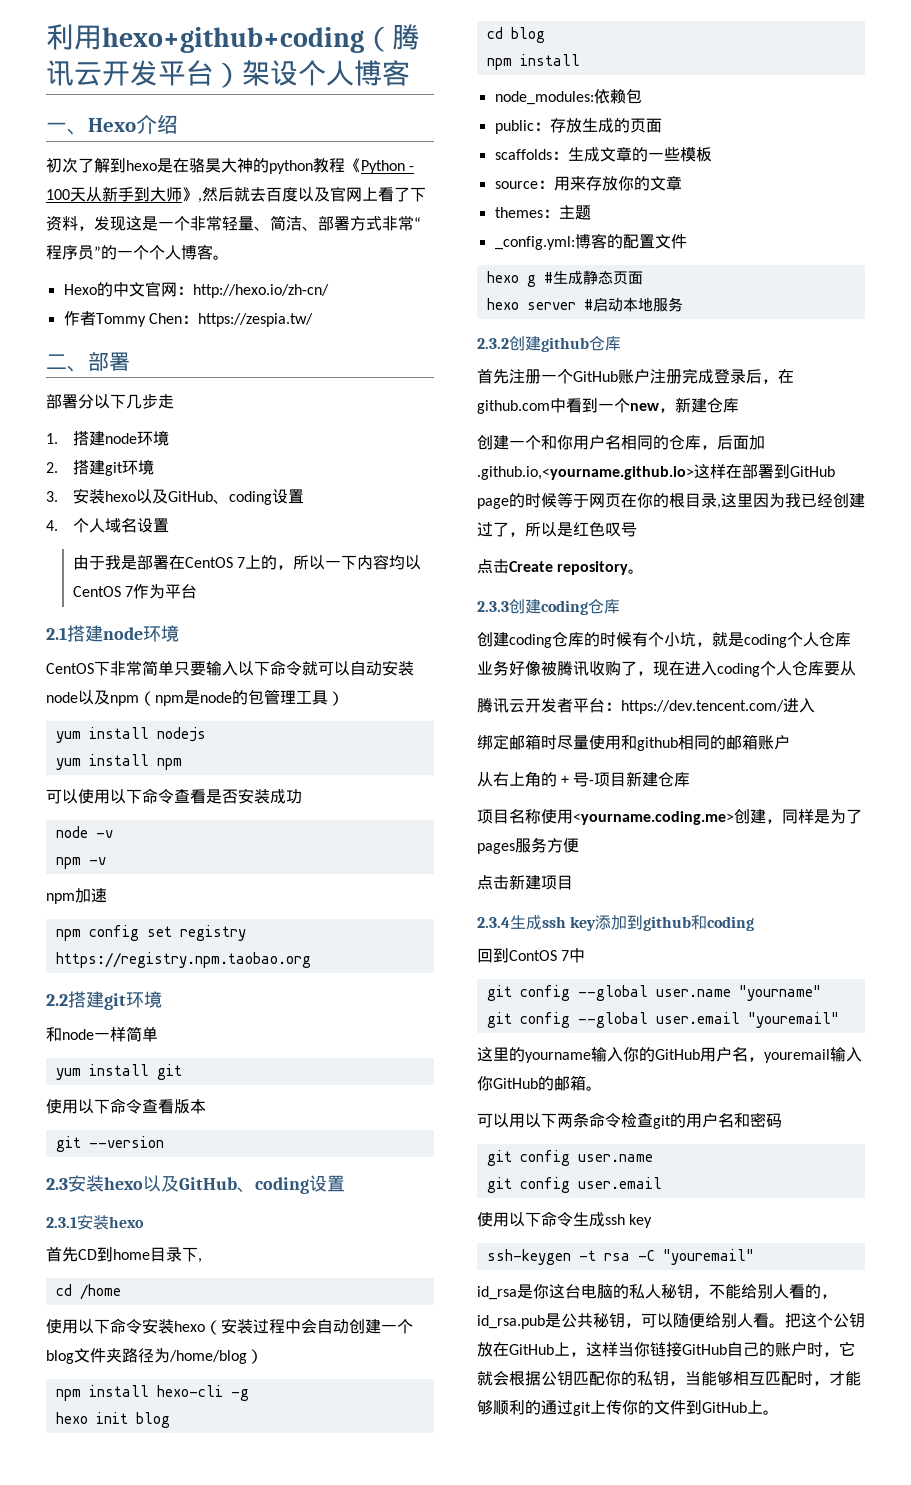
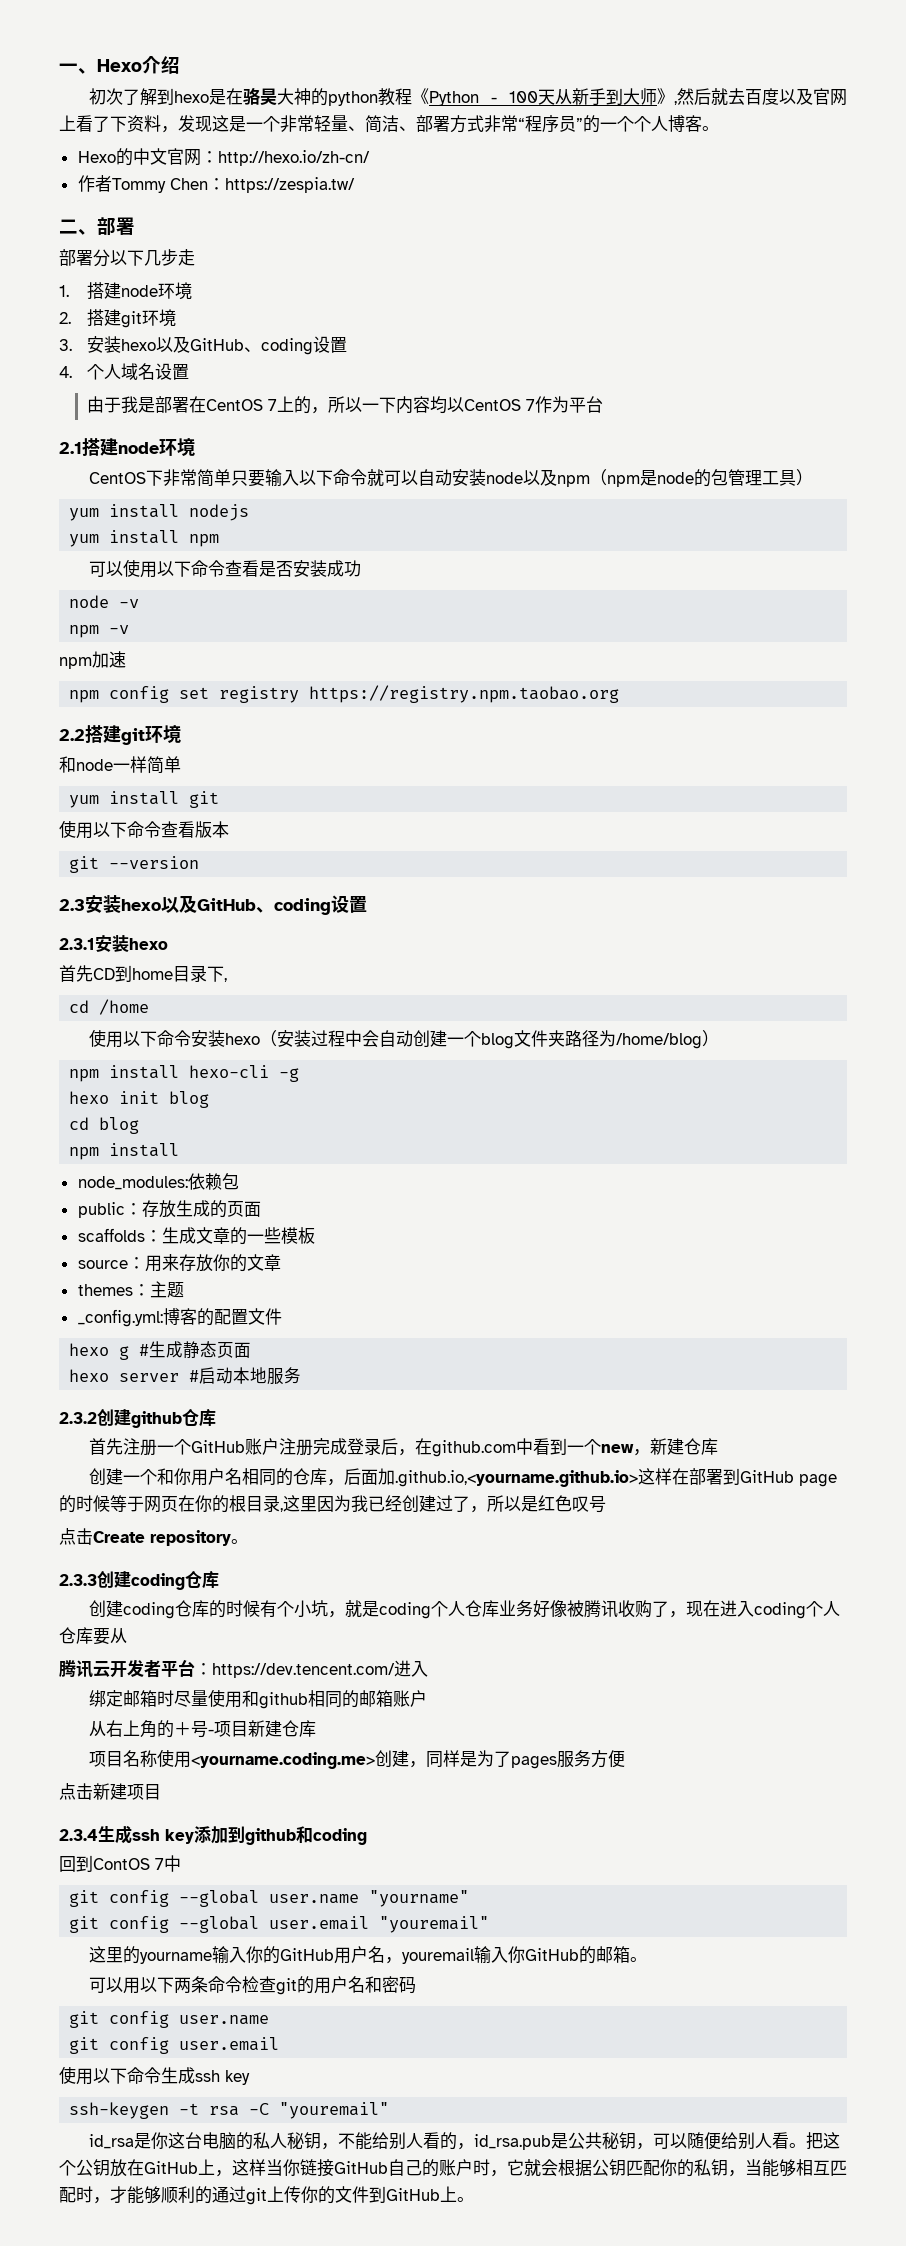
[46,24,420,53] [46,60,410,88] 利用hexo+github+coding（腾讯云开发平台）架设个人博客 // -> (59, 67) none

